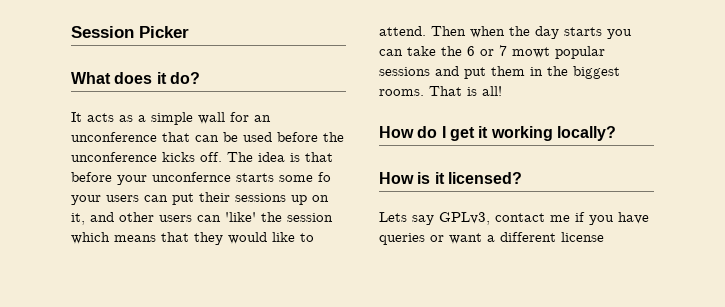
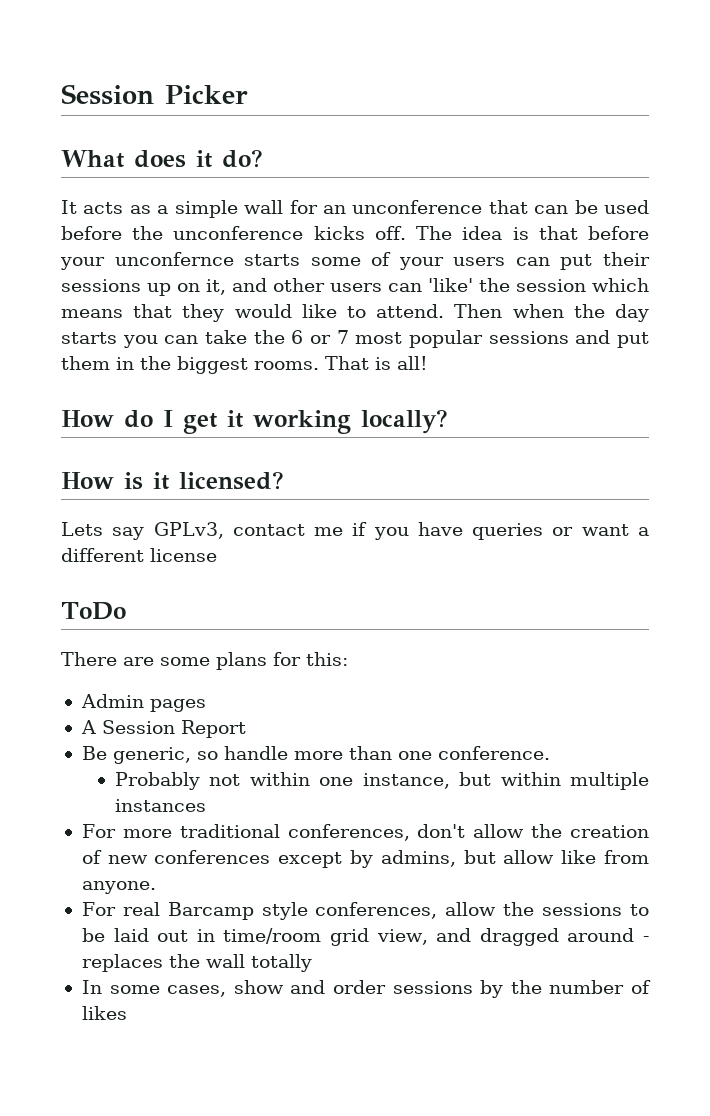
[318,172,331,182] fo -> [371,252,392,266] of
[512,47,550,58] mowt -> [355,332,403,344] most
(604, 237) none -> [61,602,126,620] [61,652,348,670] [80,694,206,712] [80,720,246,738] [81,746,550,764] [114,772,649,790] [114,799,206,812] [81,824,650,841] [81,850,649,868] [81,881,156,894] [81,902,649,920] [81,928,650,946] [81,954,312,972] [81,980,652,998] [81,1006,127,1020] // ToDo // There are some plans for this: // Admin pages // A Session Report // Be generic, so handle more than one conference. // Probably not within one instance, but within multiple instances // For more traditional conferences, don't allow the creation of new conferences except by admins, but allow like from anyone. // For real Barcamp style conferences, allow the sessions to be laid out in time/room grid view, and dragged around - replaces the wall totally // In some cases, show and order sessions by the number of likes

